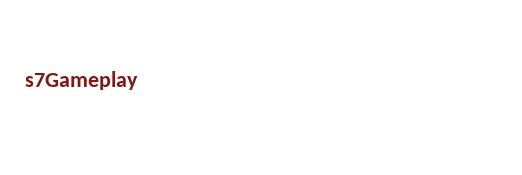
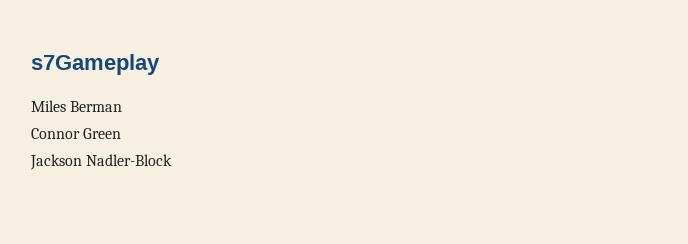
(138, 80) none -> [31,100,123,112] [31,128,122,139] [30,154,173,170] // Miles Berman // Connor Green // Jackson Nadler-Block

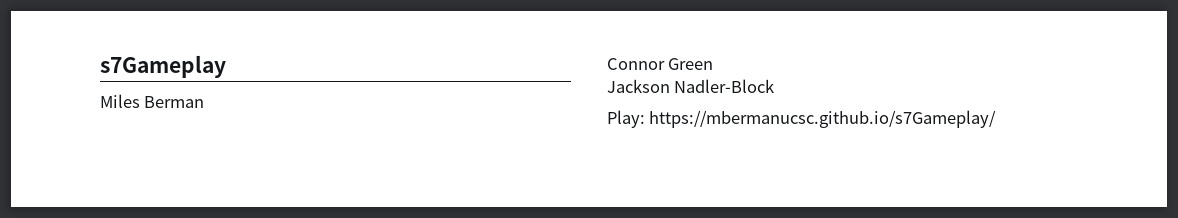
(173, 160) none -> [607,110,997,128] // Play: https://mbermanucsc.github.io/s7Gameplay/

